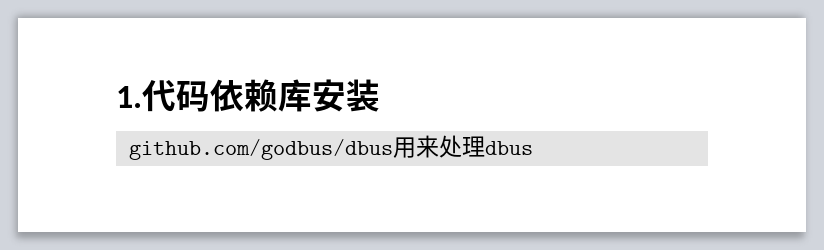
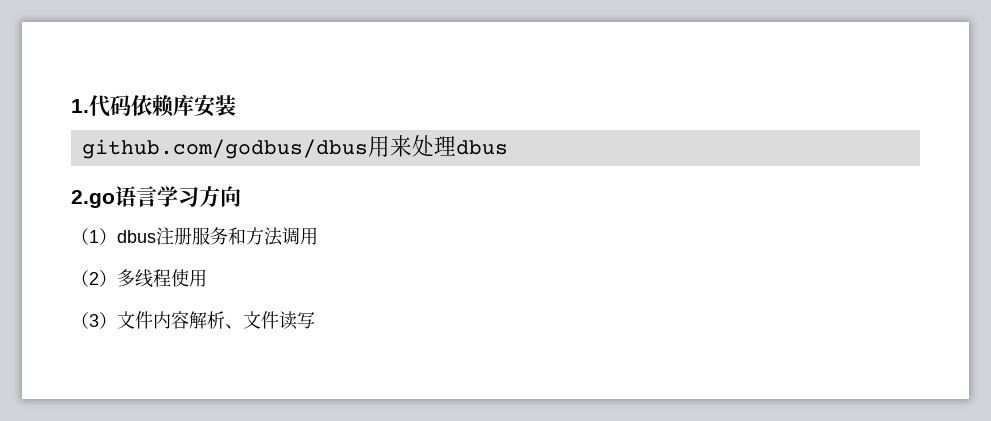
(533, 148) none -> [71,186,241,208] [71,227,318,246] [71,269,207,288] [71,311,315,330] // 2.go语言学习方向 // （1）dbus注册服务和方法调用 // （2）多线程使用 // （3）文件内容解析、文件读写

